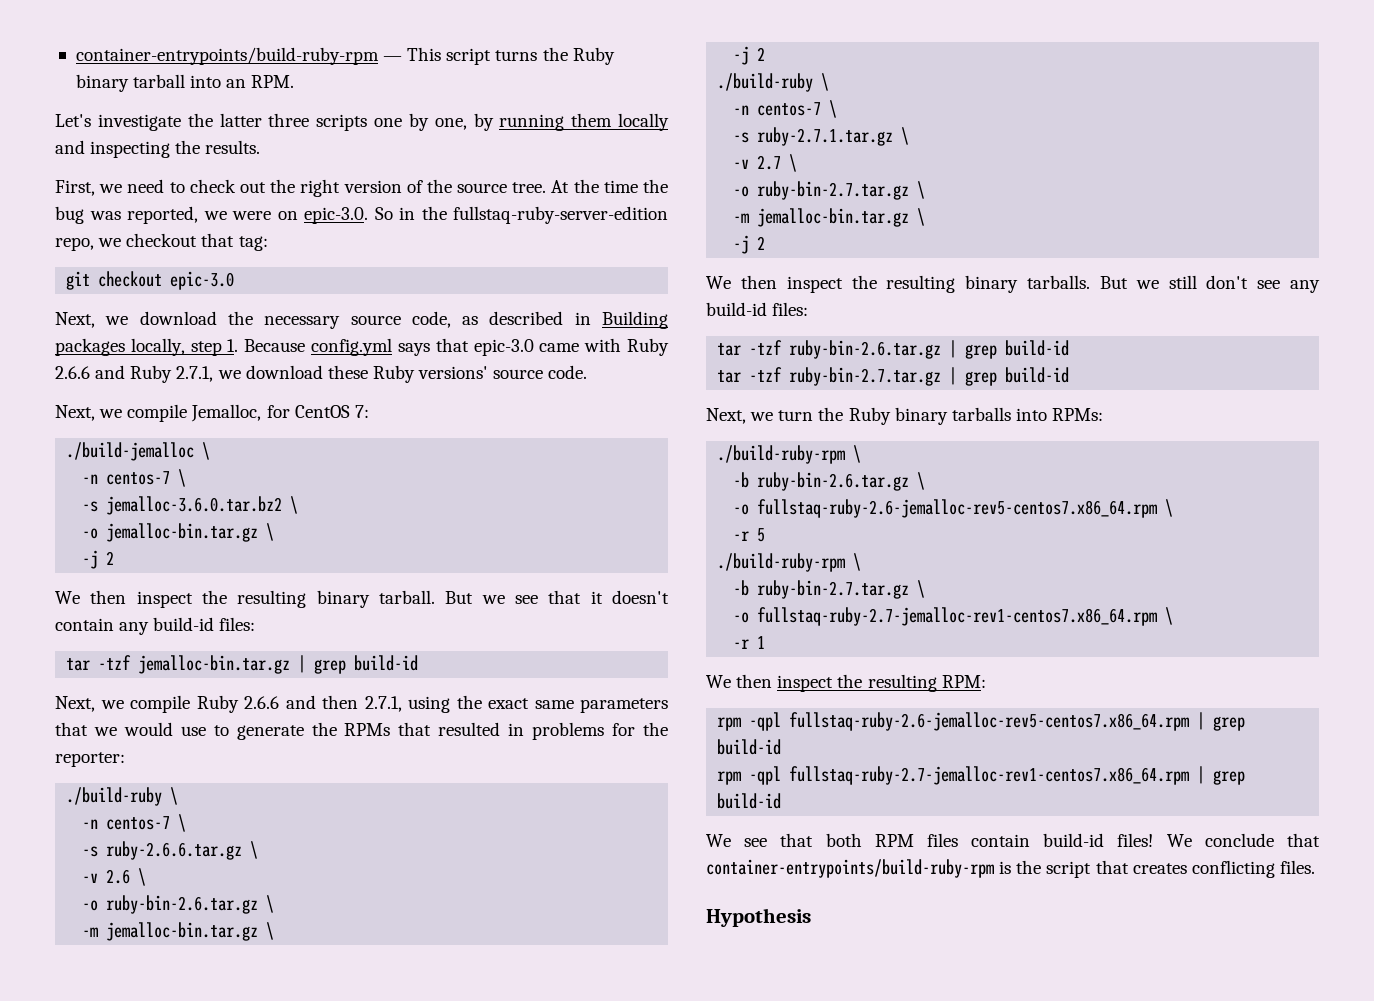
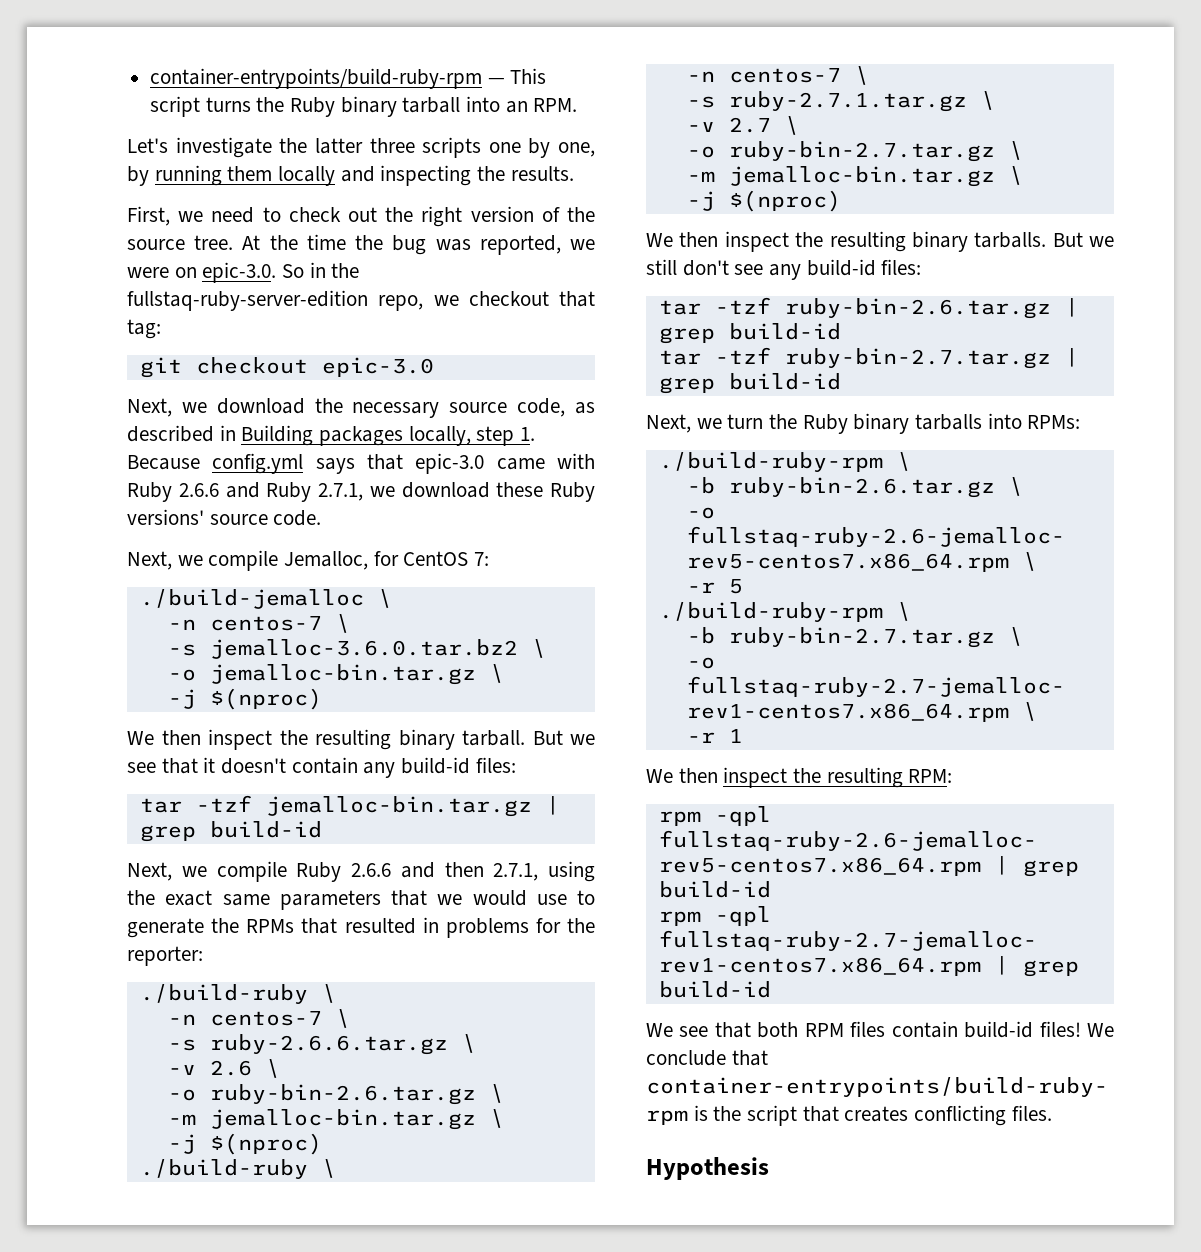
[106,551,115,565] 2 -> [209,688,322,710] $(nproc)
[757,47,766,61] 2 -> [209,1133,322,1155] $(nproc)
[757,236,766,250] 2 -> [728,190,841,212] $(nproc)

